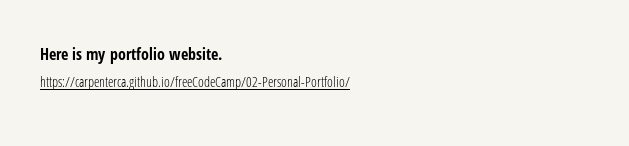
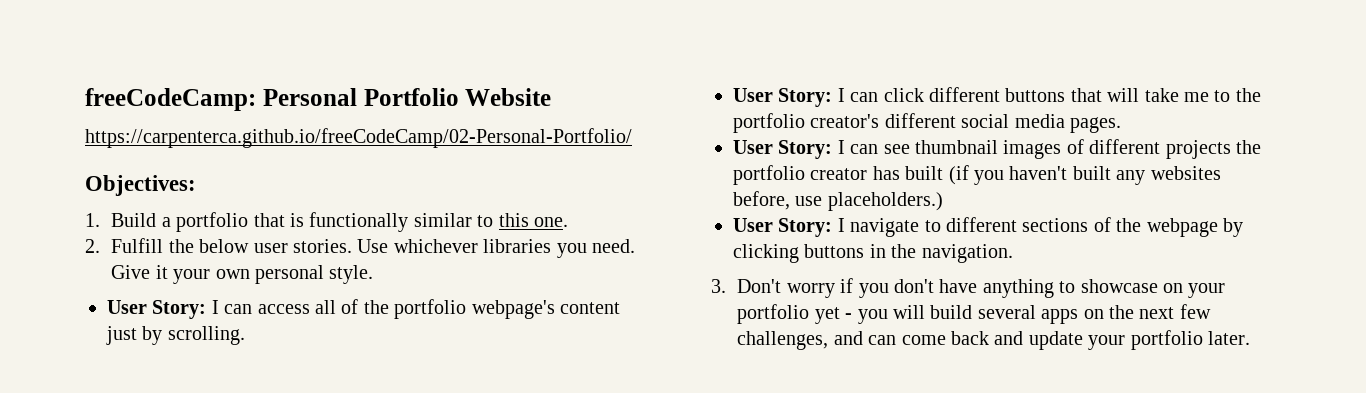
[40,47,222,64] [40,76,350,90] Here is my portfolio website. // https://carpenterca.github.io/freeCodeCamp/02-Personal-Portfolio/ -> [85,88,552,111] [85,128,632,148] [85,175,196,196] [85,212,569,232] [85,238,636,258] [111,265,374,284] [107,299,620,319] [106,326,245,345] [733,87,1261,107] [733,113,1121,133] [733,139,1261,159] [733,165,1221,185] [733,191,943,211] [733,217,1243,237] [733,244,1013,263] [711,278,1226,298] [737,304,1211,324] [737,330,1251,350] freeCodeCamp: Personal Portfolio Website // https://carpenterca.github.io/freeCodeCamp/02-Personal-Portfolio/ // Objectives: // 1. Build a portfolio that is functionally similar to this one. // 2. Fulfill the below user stories. Use whichever libraries you need. Give it your own personal style. // User Story: I can access all of the portfolio webpage's content just by scrolling. // User Story: I can click different buttons that will take me to the portfolio creator's different social media pages. // User Story: I can see thumbnail images of different projects the portfolio creator has built (if you haven't built any websites before, use placeholders.) // User Story: I navigate to different sections of the webpage by clicking buttons in the navigation. // 3. Don't worry if you don't have anything to showcase on your portfolio yet - you will build several apps on the next few challenges, and can come back and update your portfolio later.

